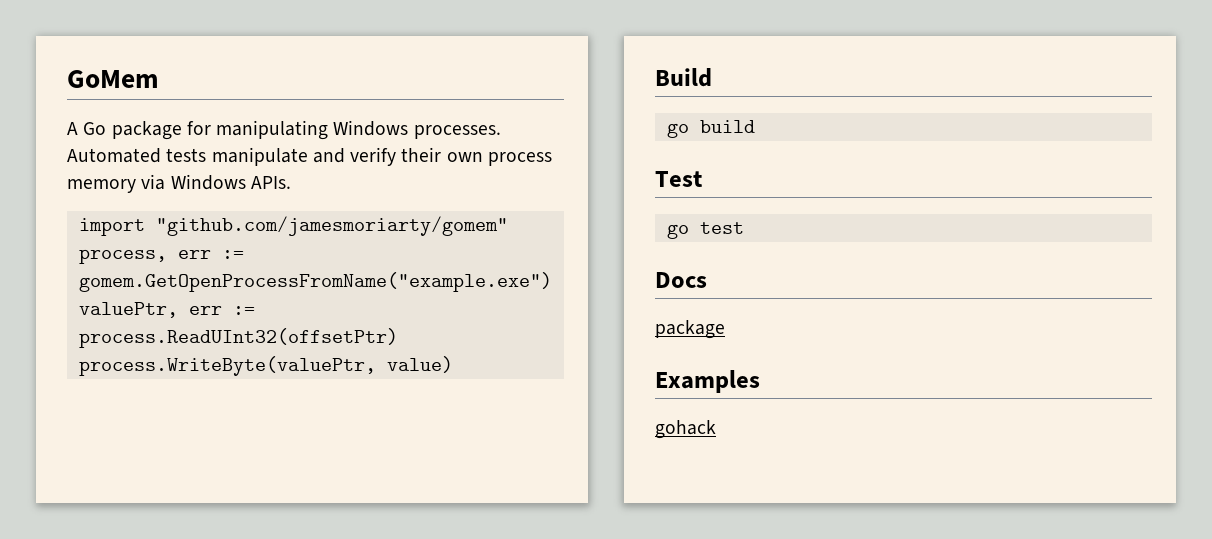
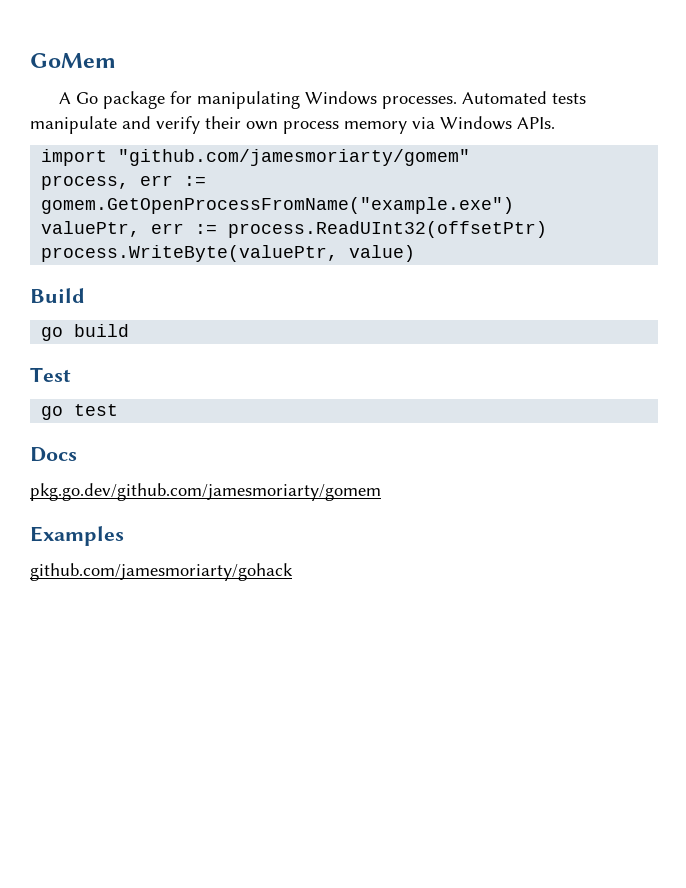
[655,320,725,339] package -> [30,483,381,501] pkg.go.dev/github.com/jamesmoriarty/gomem
[655,420,716,439] gohack -> [30,563,293,581] github.com/jamesmoriarty/gohack

